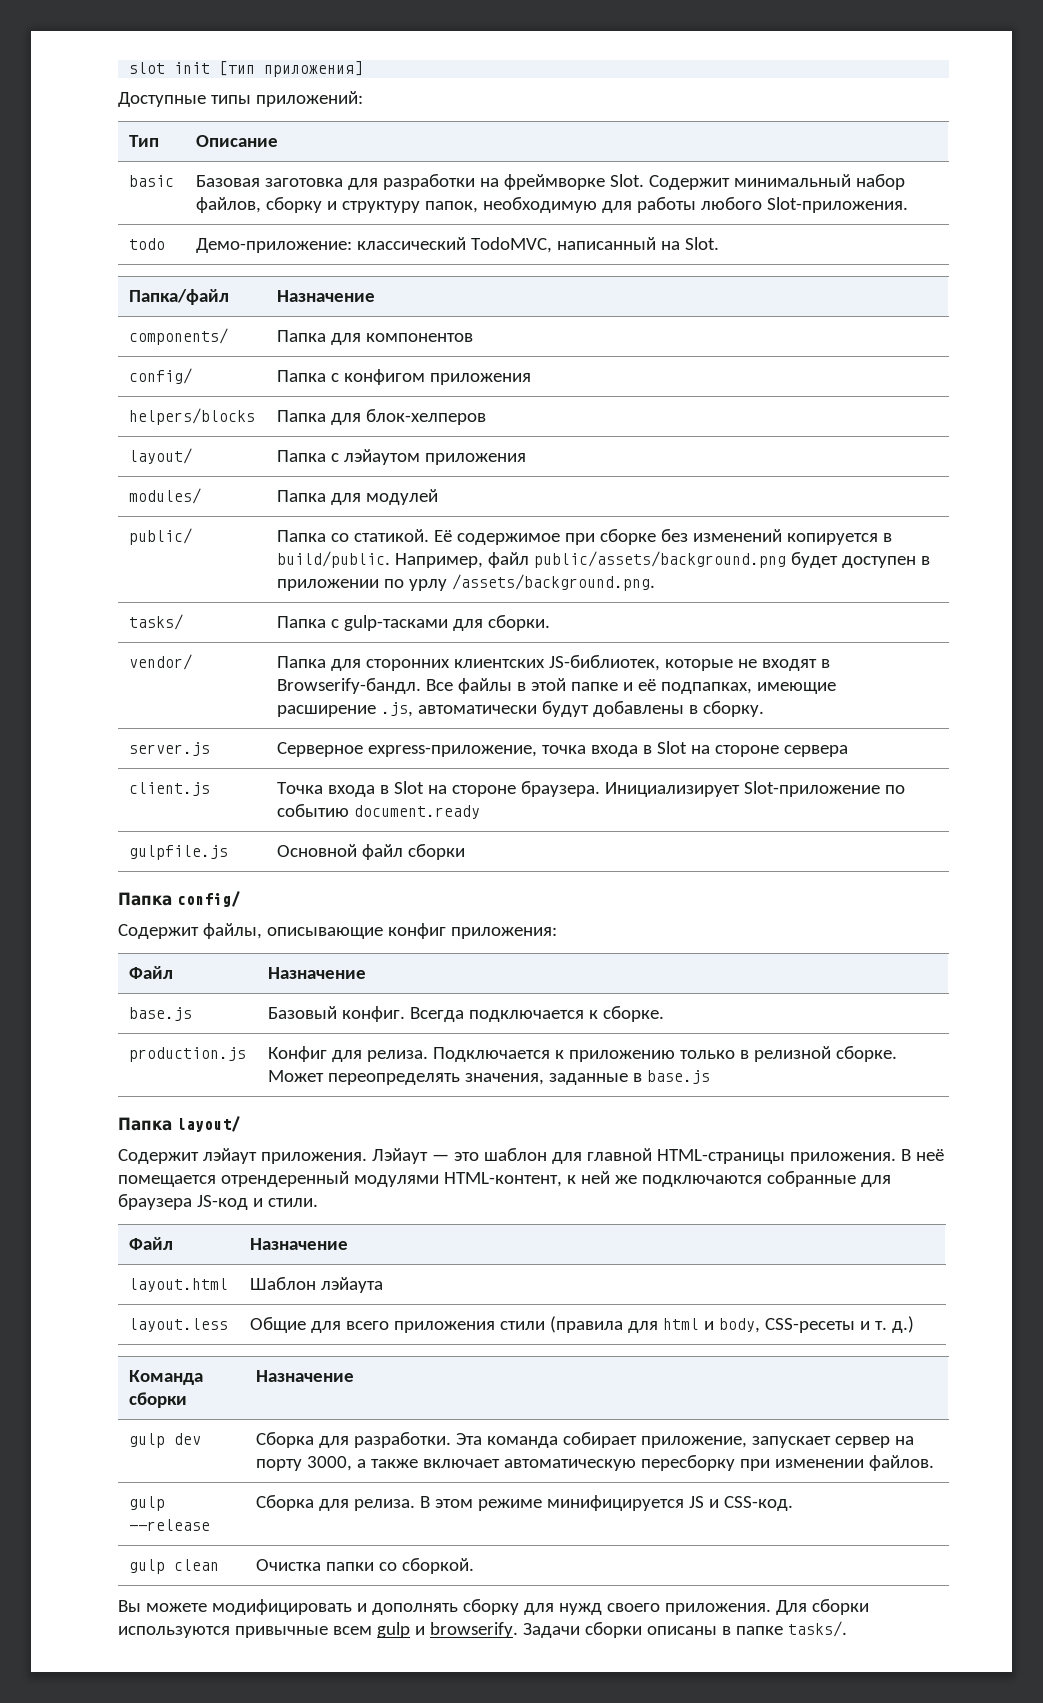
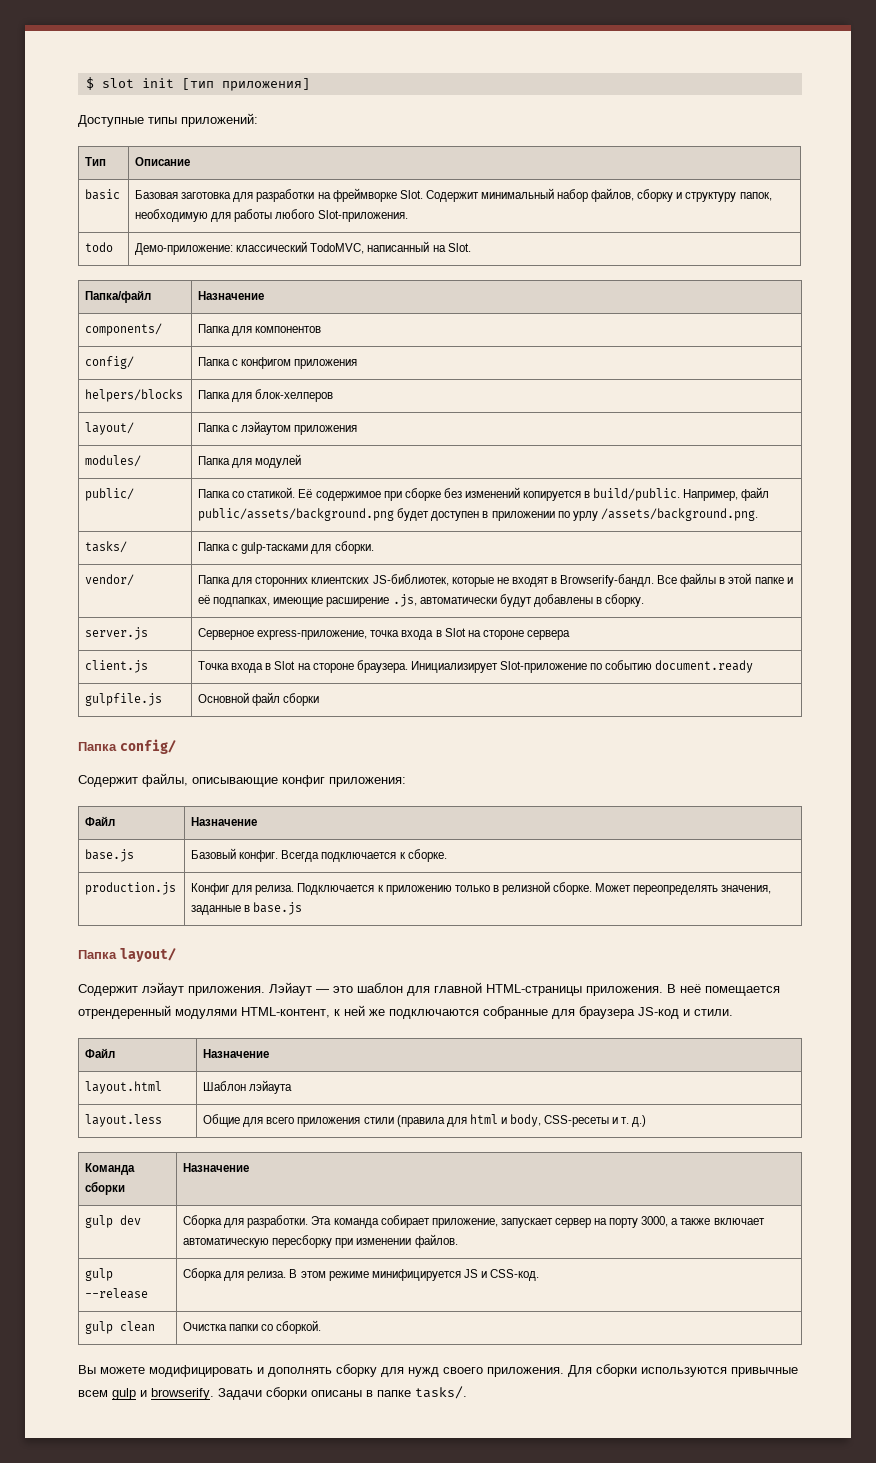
(129, 68) none -> [85,77,94,90] $

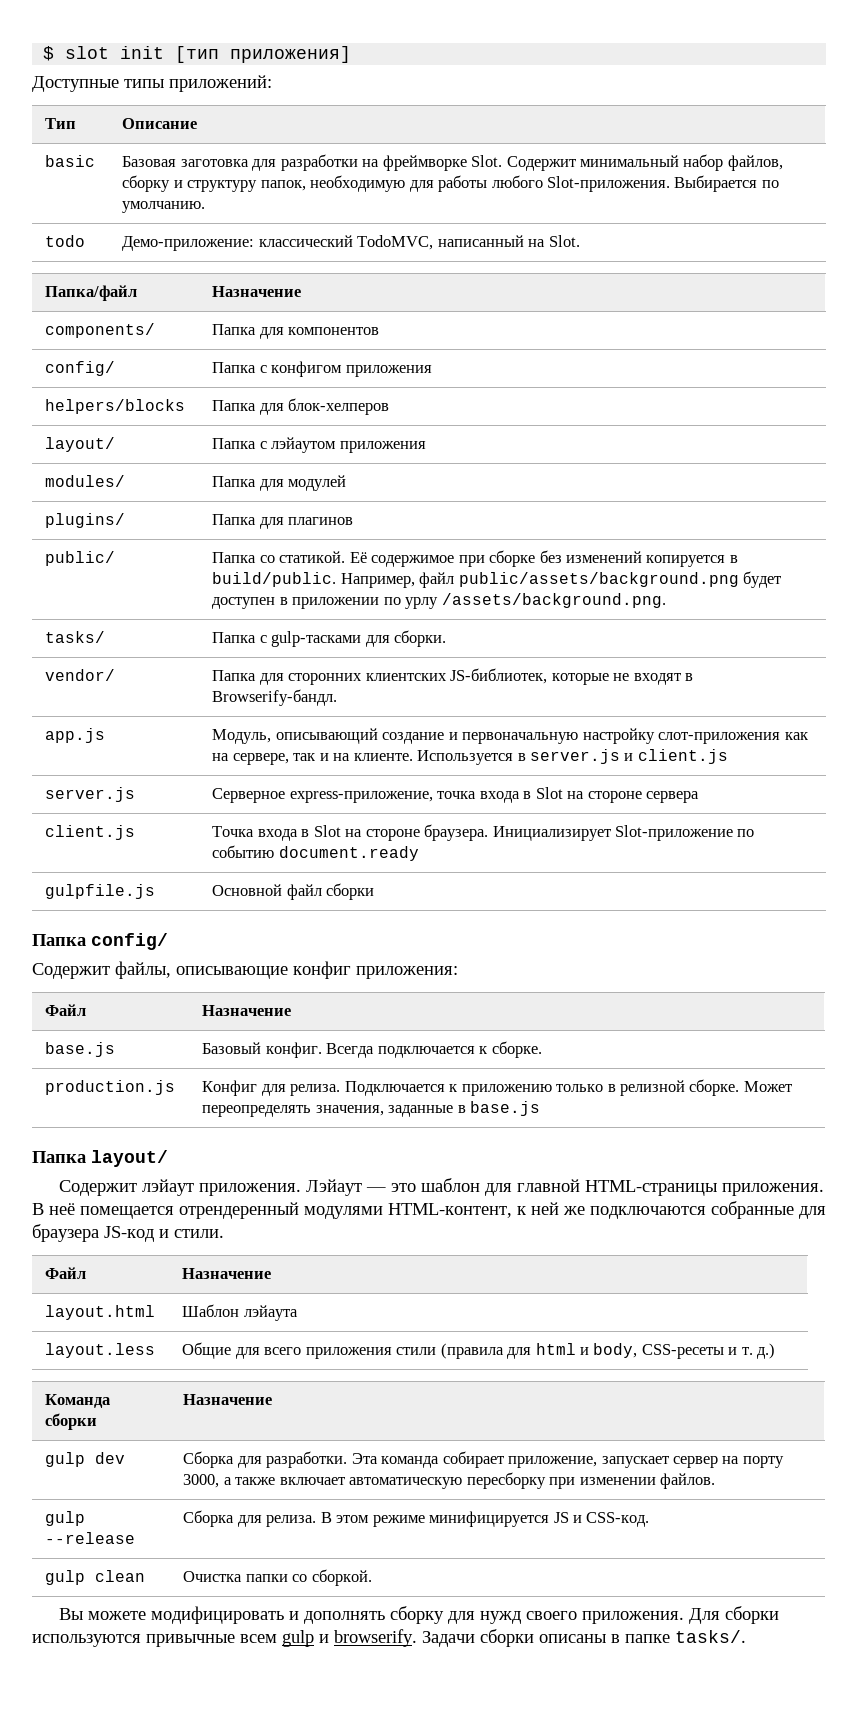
(408, 216) none -> [674,175,779,192] [122,201,206,213] Выбирается по умолчанию.
(302, 461) none -> [45,513,126,528] [212,514,354,529] // plugins/ | Папка для плагинов
[657,573,793,587] [198,594,645,607] Все файлы в этой папке и её подпапках, имеющие расширение .js, автоматически будут добавлены в сборку. -> [45,728,106,743] [212,728,809,744] [212,749,728,765] // app.js | Модуль, описывающий создание и первоначальную настройку слот-приложения как на сервере, так и на клиенте. Используется в server.js и client.js

